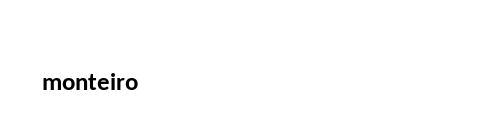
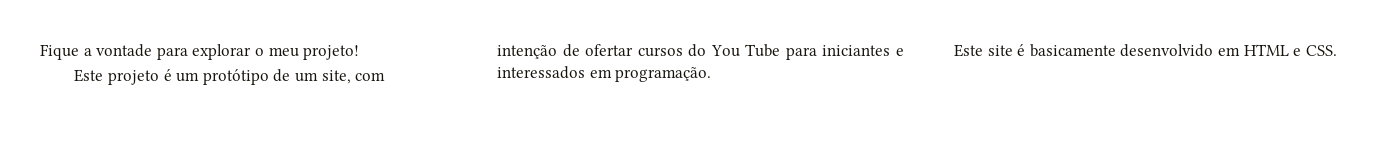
[42,73,138,90] monteiro -> [40,44,360,60] [74,69,386,85] [497,44,904,60] [497,66,712,82] [954,44,1337,57] Fique a vontade para explorar o meu projeto! // Este projeto é um protótipo de um site, com intenção de ofertar cursos do You Tube para iniciantes e interessados em programação. // Este site é basicamente desenvolvido em HTML e CSS.

